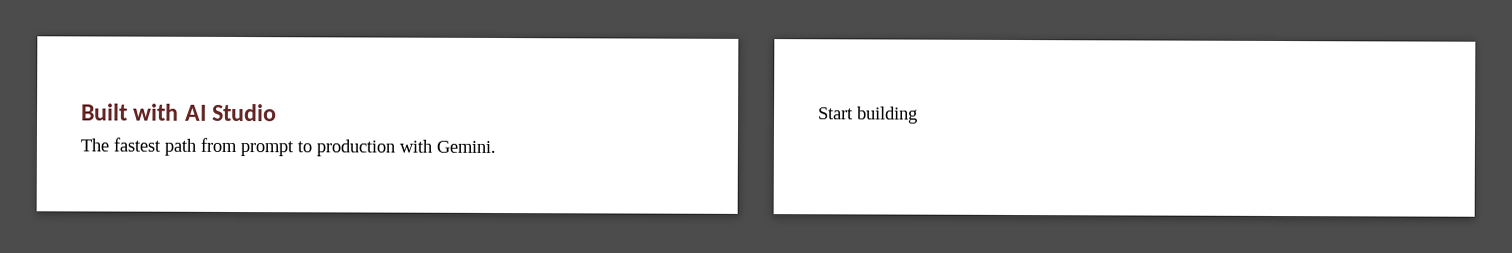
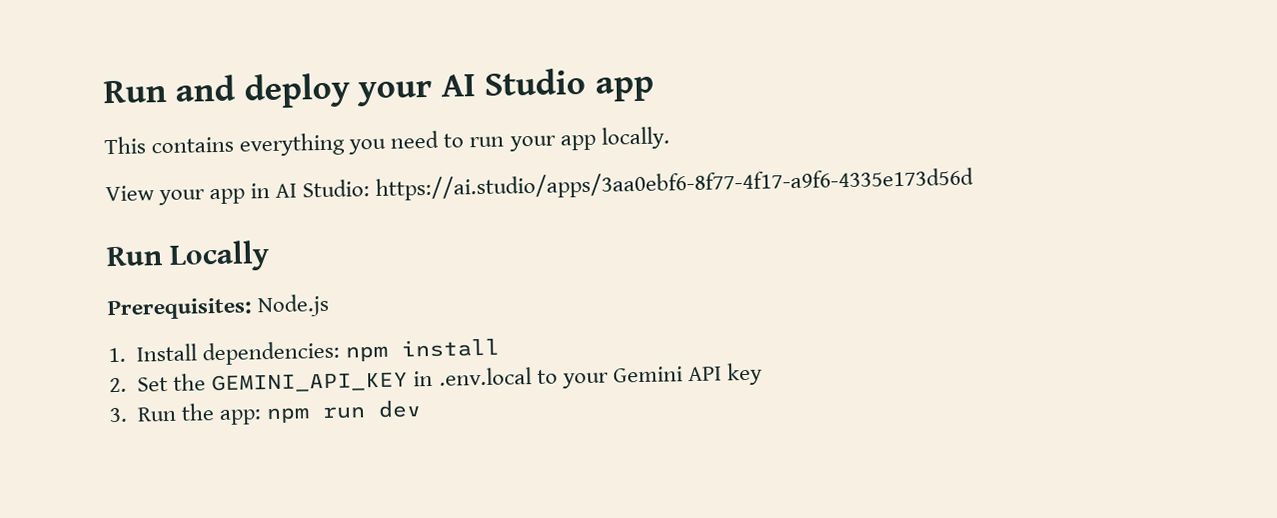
[81,103,278,122] [80,137,496,157] [818,106,918,124] Built with AI Studio // The fastest path from prompt to production with Gemini. // Start building -> [103,67,654,109] [104,126,670,157] [105,166,975,206] [106,240,271,272] [107,293,331,321] [108,338,501,366] [109,362,763,394] [109,400,422,425] Run and deploy your AI Studio app // This contains everything you need to run your app locally. // View your app in AI Studio: https://ai.studio/apps/3aa0ebf6-8f77-4f17-a9f6-4335e173d56d // Run Locally // Prerequisites: Node.js // 1. Install dependencies: npm install // 2. Set the GEMINI_API_KEY in .env.local to your Gemini API key // 3. Run the app: npm run dev

